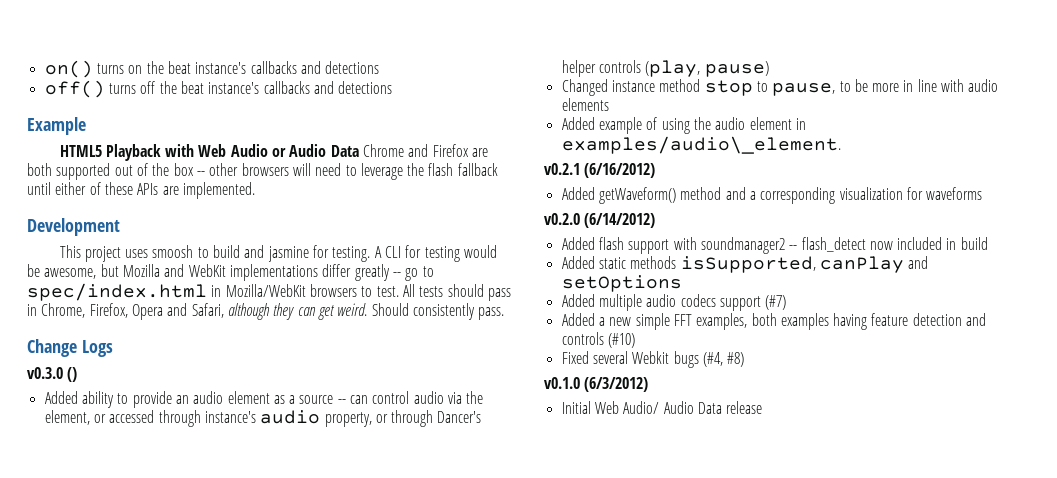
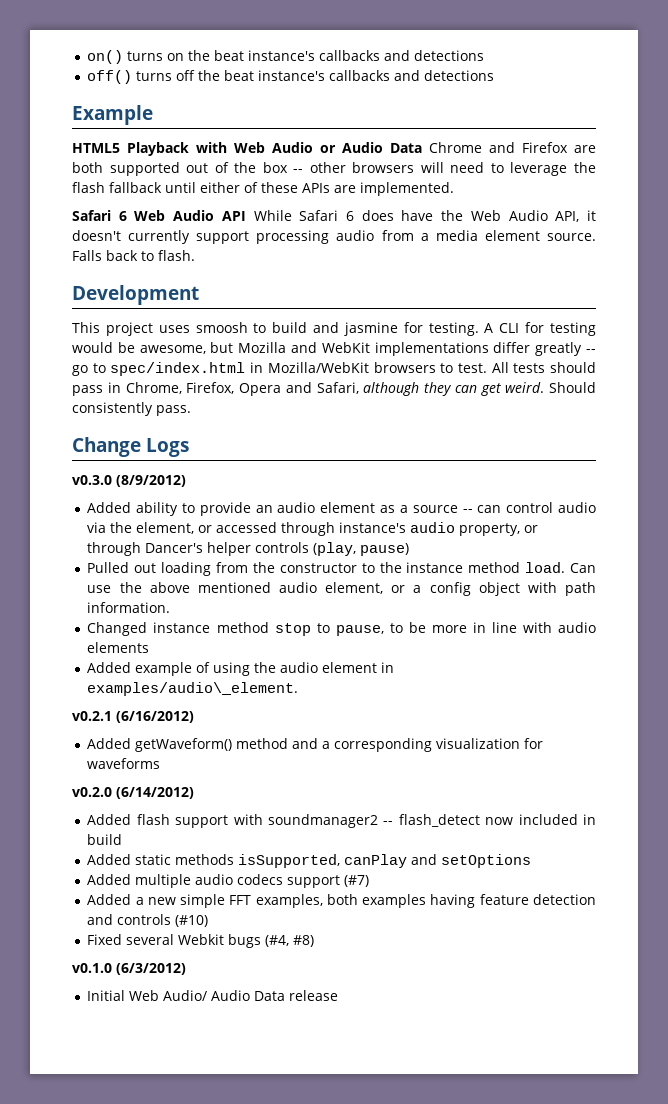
(255, 190) none -> [72,210,597,222] [72,230,596,244] [72,250,195,261] // Safari 6 Web Audio API While Safari 6 does have the Web Audio API, it doesn't currently support processing audio from a media element source. Falls back to flash.
[67,367,78,382] () -> [116,475,186,487] (8/9/2012)
(769, 69) none -> [87,562,596,576] [87,582,596,596] [87,602,171,613] // Pulled out loading from the constructor to the instance method load. Can use the above mentioned audio element, or a config object with path information.

